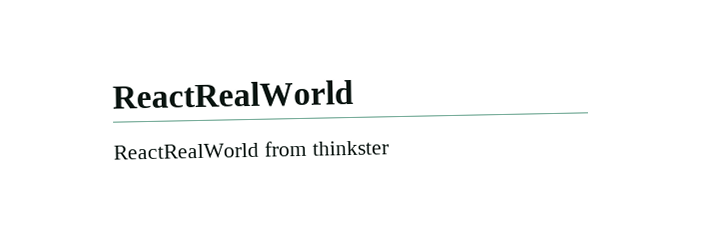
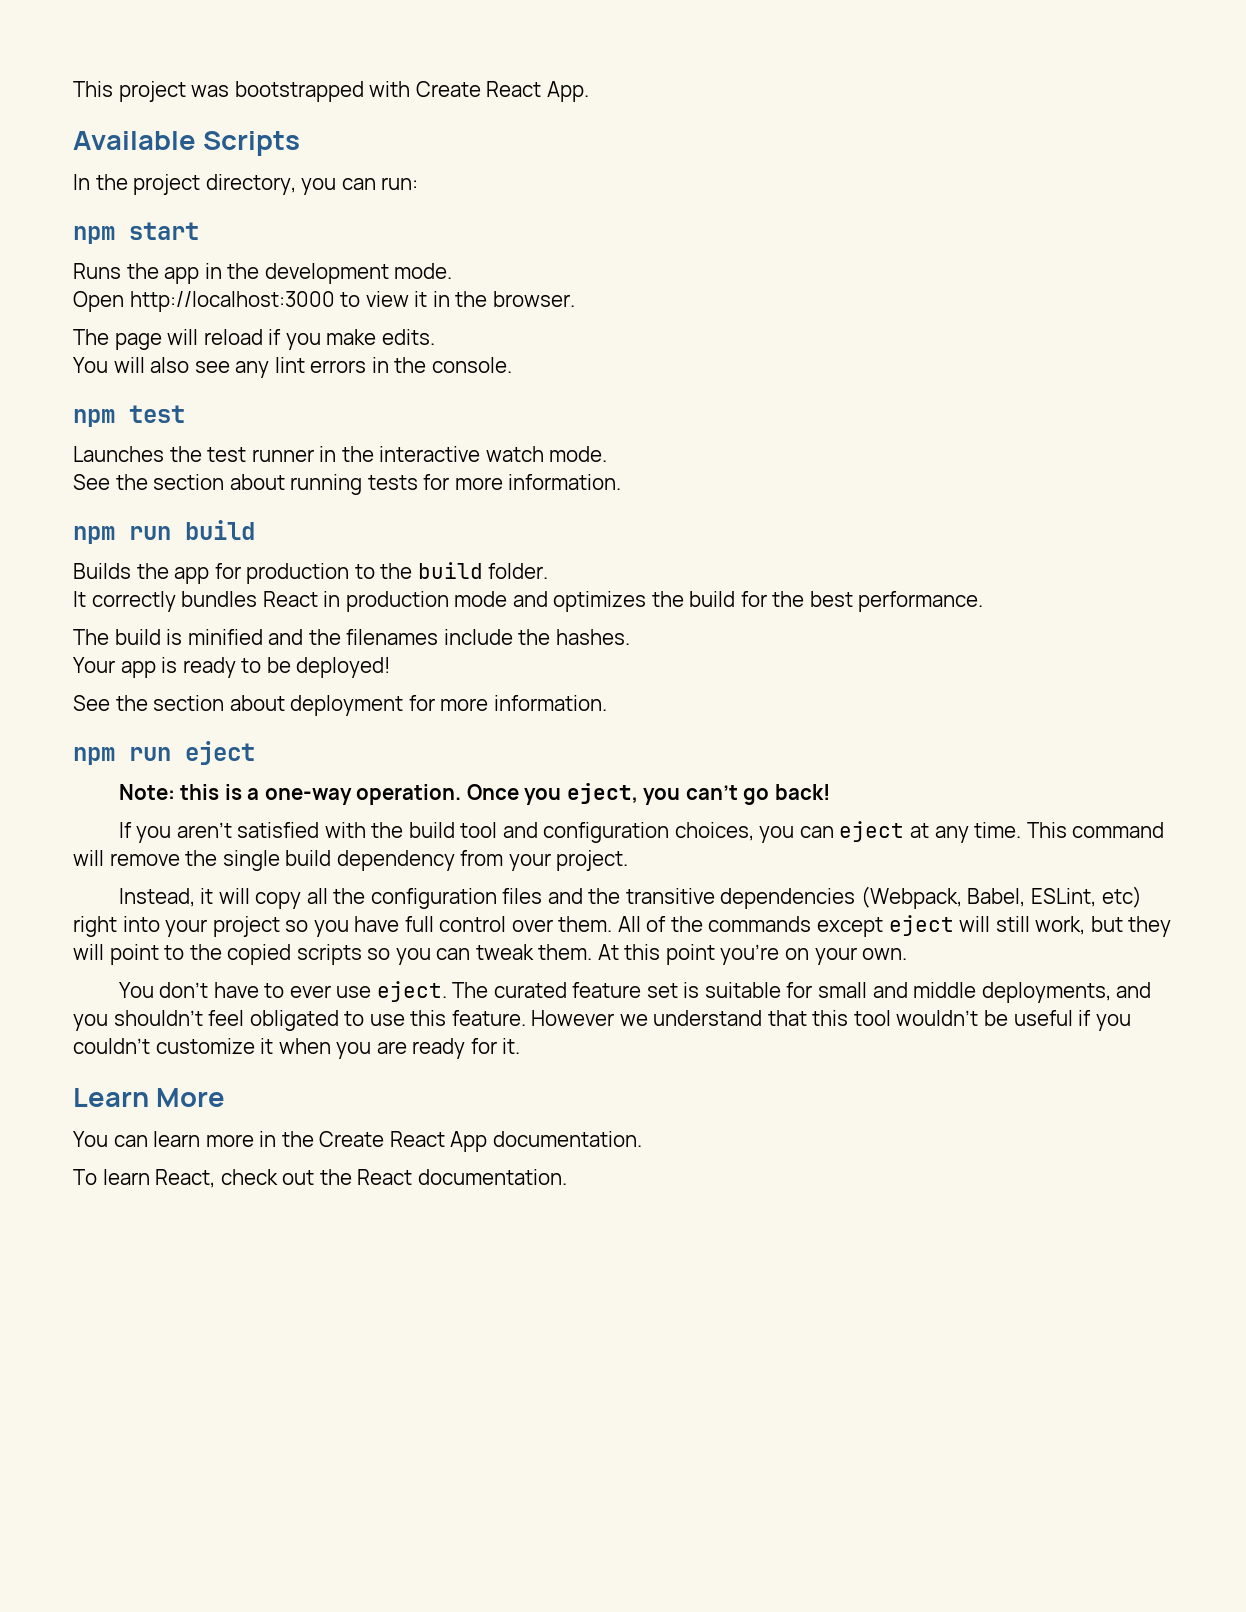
[112,79,354,110] [113,140,389,160] ReactRealWorld // ReactRealWorld from thinkster -> [73,81,589,102] [73,131,301,156] [73,174,419,195] [73,222,199,244] [73,263,453,284] [73,291,575,312] [73,329,435,350] [73,357,512,378] [73,405,185,427] [73,446,608,462] [73,474,622,495] [73,520,255,544] [73,562,549,584] [73,591,984,612] [73,629,630,645] [73,657,391,678] [73,695,607,716] [73,741,255,765] [118,783,830,805] [118,821,1165,843] [73,850,629,871] [118,886,1142,909] [73,915,1172,937] [73,944,908,965] [118,981,1152,1003] [73,1010,1131,1031] [73,1038,521,1059] [73,1088,226,1107] [73,1131,642,1152] [73,1169,567,1188] This project was bootstrapped with Create React App. // Available Scripts // In the project directory, you can run: // npm start // Runs the app in the development mode. // Open http://localhost:3000 to view it in the browser. // The page will reload if you make edits. // You will also see any lint errors in the console. // npm test // Launches the test runner in the interactive watch mode. // See the section about running tests for more information. // npm run build // Builds the app for production to the build folder. // It correctly bundles React in production mode and optimizes the build for the best performance. // The build is minified and the filenames include the hashes. // Your app is ready to be deployed! // See the section about deployment for more information. // npm run eject // Note: this is a one-way operation. Once you eject, you can’t go back! // If you aren’t satisfied with the build tool and configuration choices, you can eject at any time. This command will remove the single build dependency from your project. // Instead, it will copy all the configuration files and the transitive dependencies (Webpack, Babel, ESLint, etc) right into your project so you have full control over them. All of the commands except eject will still work, but they will point to the copied scripts so you can tweak them. At this point you’re on your own. // You don’t have to ever use eject. The curated feature set is suitable for small and middle deployments, and you shouldn’t feel obligated to use this feature. However we understand that this tool wouldn’t be useful if you couldn’t customize it when you are ready for it. // Learn More // You can learn more in the Create React App documentation. // To learn React, check out the React documentation.

